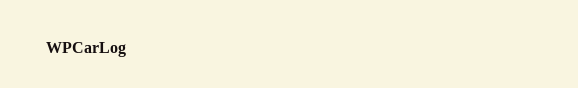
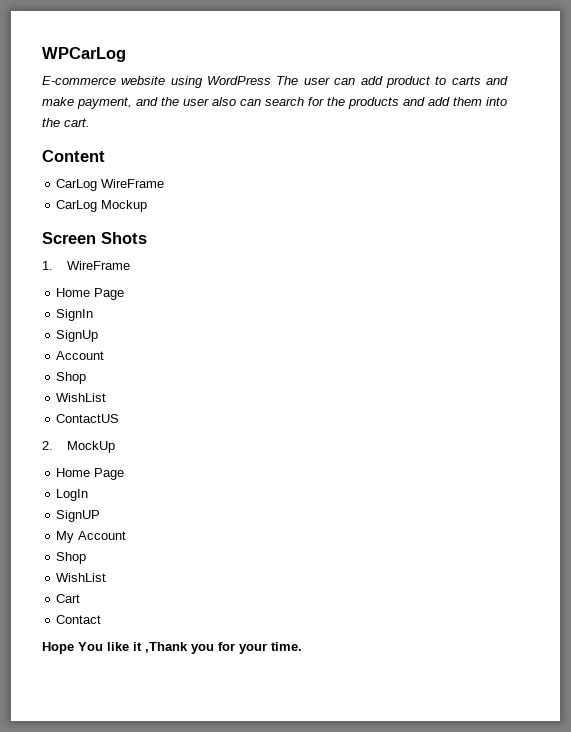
(126, 49) none -> [42,76,509,88] [42,97,507,109] [42,118,90,127] [42,150,105,162] [56,179,165,191] [56,200,148,212] [42,232,147,244] [42,261,130,270] [56,288,125,300] [56,309,94,321] [56,330,99,342] [56,351,105,360] [56,372,87,384] [56,393,107,402] [56,414,120,423] [42,441,115,453] [56,468,125,480] [56,489,89,501] [56,510,101,522] [56,531,127,543] [56,552,87,564] [56,573,107,582] [56,594,81,603] [56,615,102,624] [42,642,302,654] // E-commerce website using WordPress The user can add product to carts and make payment, and the user also can search for the products and add them into the cart. // Content // CarLog WireFrame // CarLog Mockup // Screen Shots // 1. WireFrame // Home Page // SignIn // SignUp // Account // Shop // WishList // ContactUS // 2. MockUp // Home Page // LogIn // SignUP // My Account // Shop // WishList // Cart // Contact // Hope You like it ,Thank you for your time.

